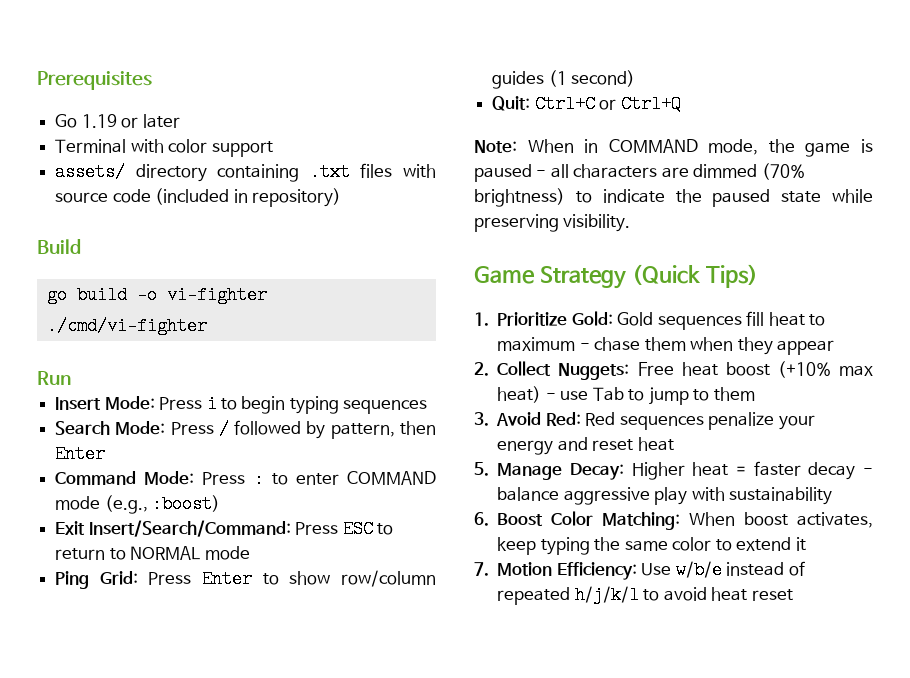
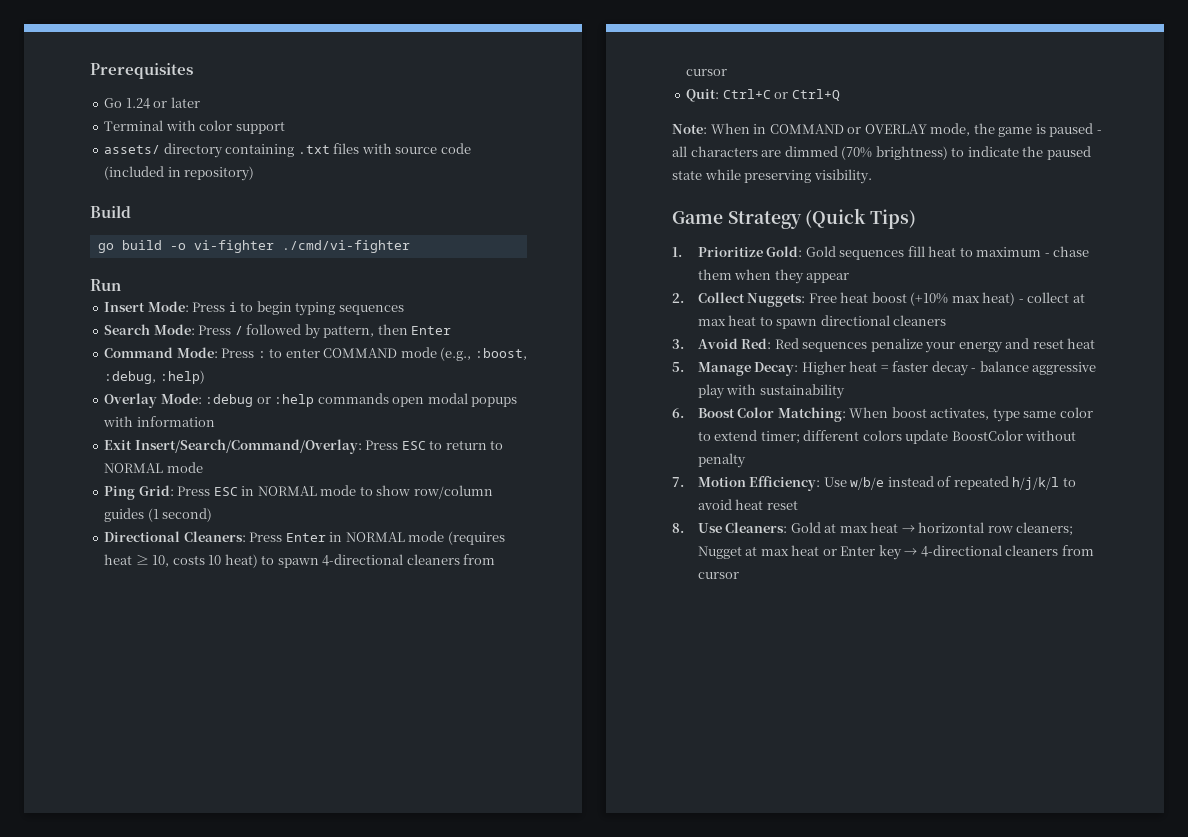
[81,114,117,128] 1.19 -> [125,98,150,109] 1.24
[152,495,221,513] :boost) -> [474,348,527,360] [104,370,205,384] [104,393,518,408] [103,416,215,427] :boost, :debug, :help) // Overlay Mode: :debug or :help commands open modal popups with information
[88,520,291,537] Insert/Search/Command: -> [134,439,362,454] Insert/Search/Command/Overlay:
[202,570,253,588] Enter -> [213,485,357,496] ESC in NORMAL mode
(636, 78) none -> [104,531,505,545] [104,554,496,568] [686,69,728,76] // Directional Cleaners: Press Enter in NORMAL mode (requires heat ≥ 10, costs 10 heat) to spawn 4-directional cleaners from cursor
(698, 146) none -> [847,124,927,134] or OVERLAY
[560,387,755,405] use Tab to jump to them -> [1027,292,1085,303] [697,315,947,329] collect at max heat to spawn directional cleaners
[497,537,621,555] keep typing the -> [992,408,1020,422] type
[795,537,806,551] it -> [760,430,1077,444] [697,453,746,468] timer; different colors update BoostColor without penalty
(793, 595) none -> [672,522,1074,536] [697,545,1094,560] [697,572,739,579] // 8. Use Cleaners: Gold at max heat → horizontal row cleaners; Nugget at max heat or Enter key → 4-directional cleaners from cursor

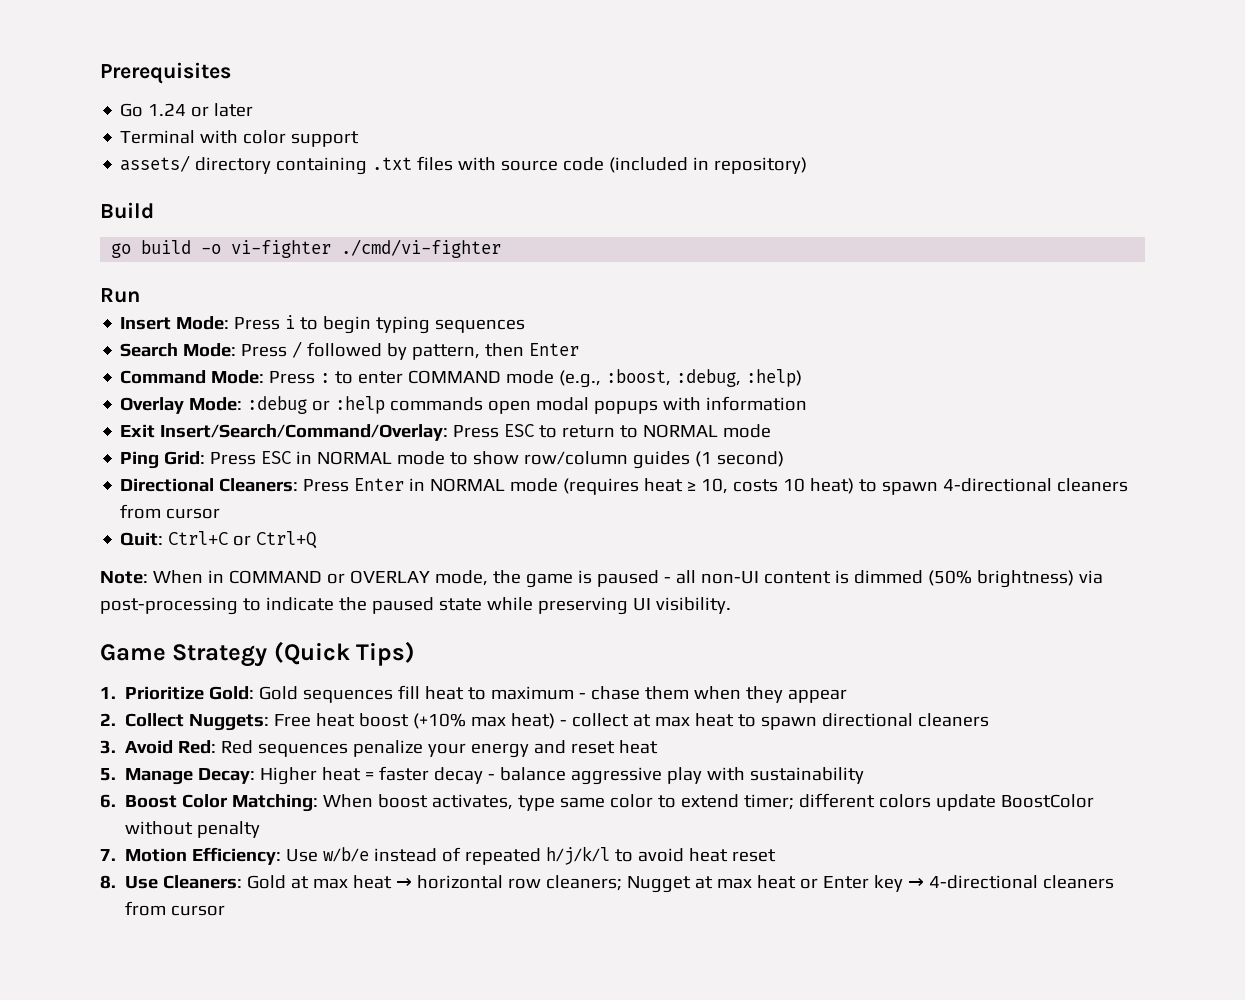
[690,146,948,160] characters are dimmed (70% brightness) -> [700,570,1103,588] [100,597,238,615] non-UI content is dimmed (50% brightness) via post-processing
(812, 176) none -> [632,598,651,611] UI

